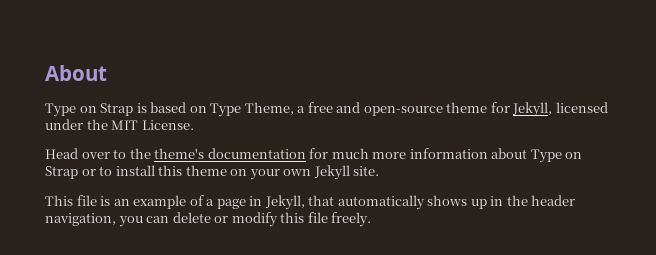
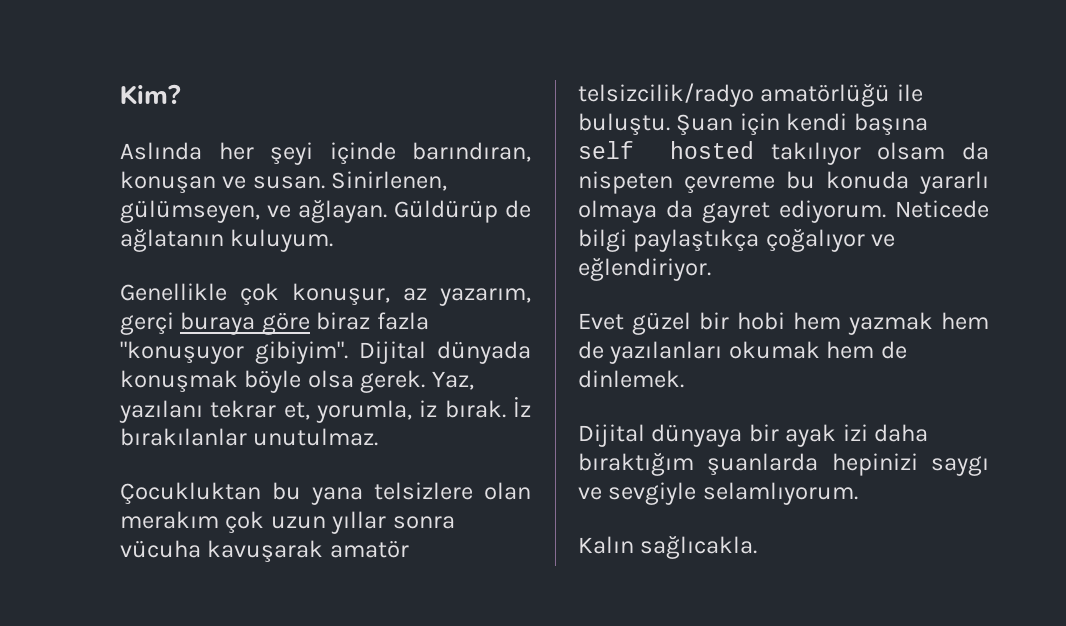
[45,65,107,81] [45,102,608,117] [45,119,194,130] [45,148,583,163] [45,165,380,180] [45,195,576,210] [45,212,372,227] About // Type on Strap is based on Type Theme, a free and open-source theme for Jekyll, licensed under the MIT License. // Head over to the theme's documentation for much more information about Type on Strap or to install this theme on your own Jekyll site. // This file is an example of a page in Jekyll, that automatically shows up in the header navigation, you can delete or modify this file freely. -> [120,84,181,105] [120,142,531,165] [120,171,448,194] [120,200,531,223] [120,229,334,252] [120,283,531,306] [120,312,429,335] [120,341,531,364] [120,370,474,393] [119,396,531,423] [120,428,379,446] [120,482,531,505] [120,511,455,534] [120,540,409,563] [578,83,923,107] [578,113,928,136] [578,141,989,165] [578,171,989,194] [578,200,989,223] [578,229,896,252] [578,258,711,281] [578,312,989,335] [578,341,907,364] [578,370,684,388] [578,424,929,447] [578,453,989,476] [578,482,858,505] [578,536,758,559] Kim? // Aslında her şeyi içinde barındıran, konuşan ve susan. Sinirlenen, gülümseyen, ve ağlayan. Güldürüp de ağlatanın kuluyum. // Genellikle çok konuşur, az yazarım, gerçi buraya göre biraz fazla "konuşuyor gibiyim". Dijital dünyada konuşmak böyle olsa gerek. Yaz, yazılanı tekrar et, yorumla, iz bırak. İz bırakılanlar unutulmaz. // Çocukluktan bu yana telsizlere olan merakım çok uzun yıllar sonra vücuha kavuşarak amatör telsizcilik/radyo amatörlüğü ile buluştu. Şuan için kendi başına self hosted takılıyor olsam da nispeten çevreme bu konuda yararlı olmaya da gayret ediyorum. Neticede bilgi paylaştıkça çoğalıyor ve eğlendiriyor. // Evet güzel bir hobi hem yazmak hem de yazılanları okumak hem de dinlemek. // Dijital dünyaya bir ayak izi daha bıraktığım şuanlarda hepinizi saygı ve sevgiyle selamlıyorum. // Kalın sağlıcakla.

